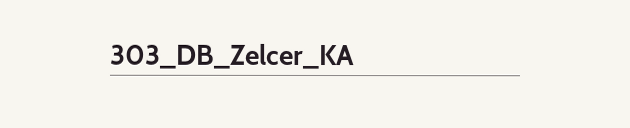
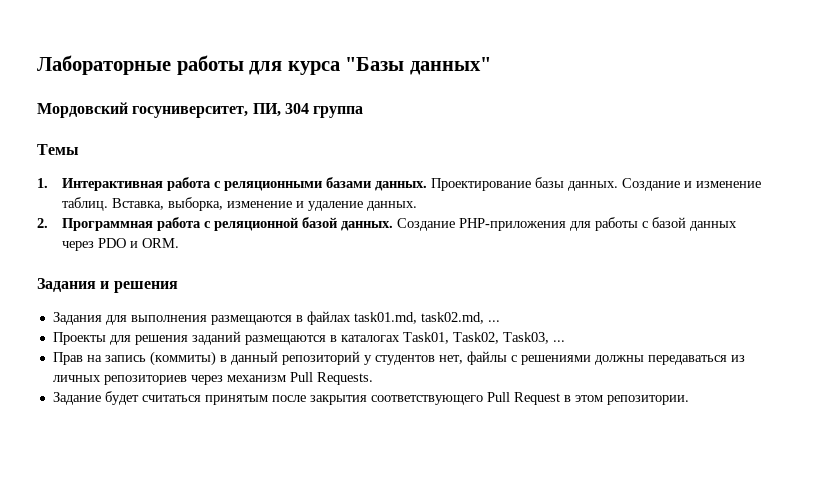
[109,43,355,70] 303_DB_Zelcer_KA -> [37,55,491,75] [37,102,364,118] [37,144,79,155] [37,177,761,191] [61,197,417,211] [37,217,737,231] [61,238,179,251] [37,278,178,293] [52,311,500,325] [52,331,565,345] [52,351,745,366] [52,372,373,385] [52,391,689,405] Лабораторные работы для курса "Базы данных" // Мордовский госуниверситет, ПИ, 304 группа // Темы // 1. Интерактивная работа с реляционными базами данных. Проектирование базы данных. Создание и изменение таблиц. Вставка, выборка, изменение и удаление данных. // 2. Программная работа с реляционной базой данных. Создание PHP-приложения для работы с базой данных через PDO и ORM. // Задания и решения // Задания для выполнения размещаются в файлах task01.md, task02.md, ... // Проекты для решения заданий размещаются в каталогах Task01, Task02, Task03, ... // Прав на запись (коммиты) в данный репозиторий у студентов нет, файлы с решениями должны передаваться из личных репозиториев через механизм Pull Requests. // Задание будет считаться принятым после закрытия соответствующего Pull Request в этом репозитории.

